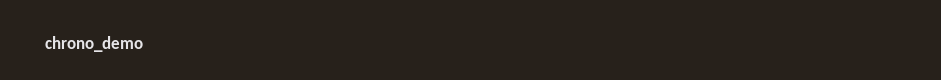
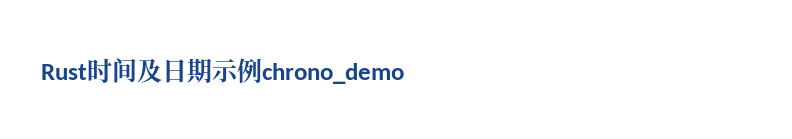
(45, 44) none -> [41,58,262,83] Rust时间及日期示例

